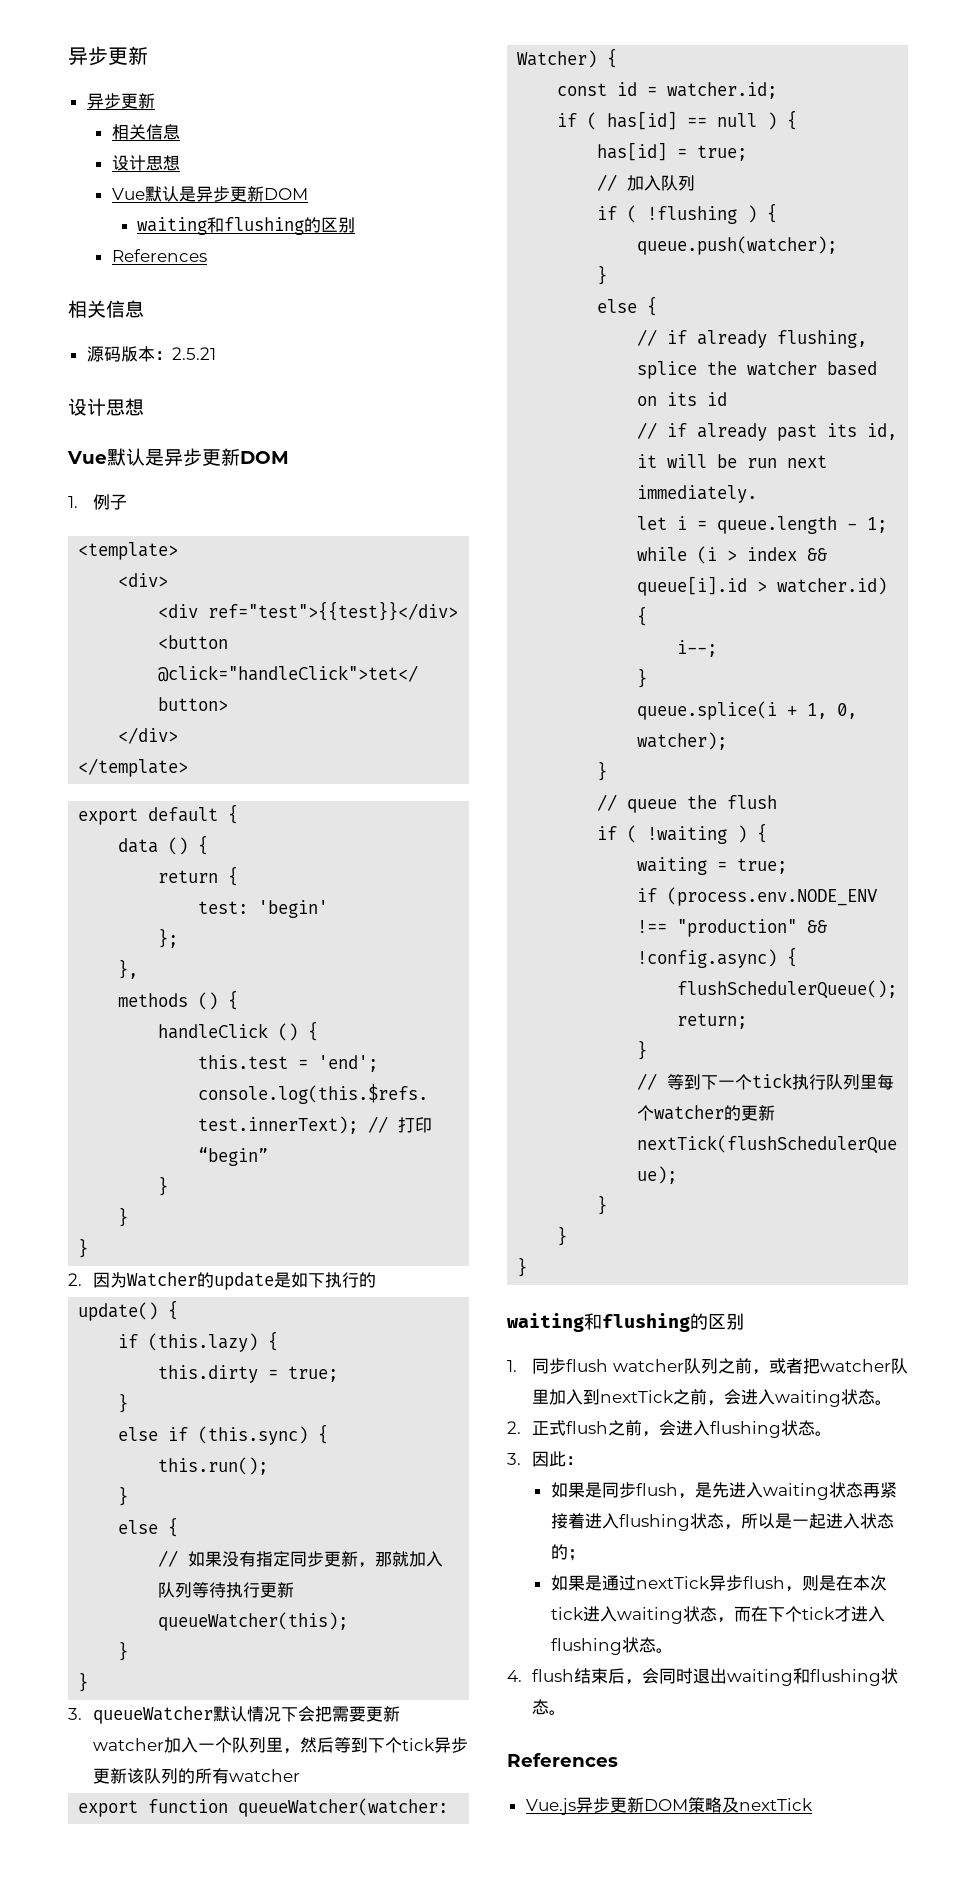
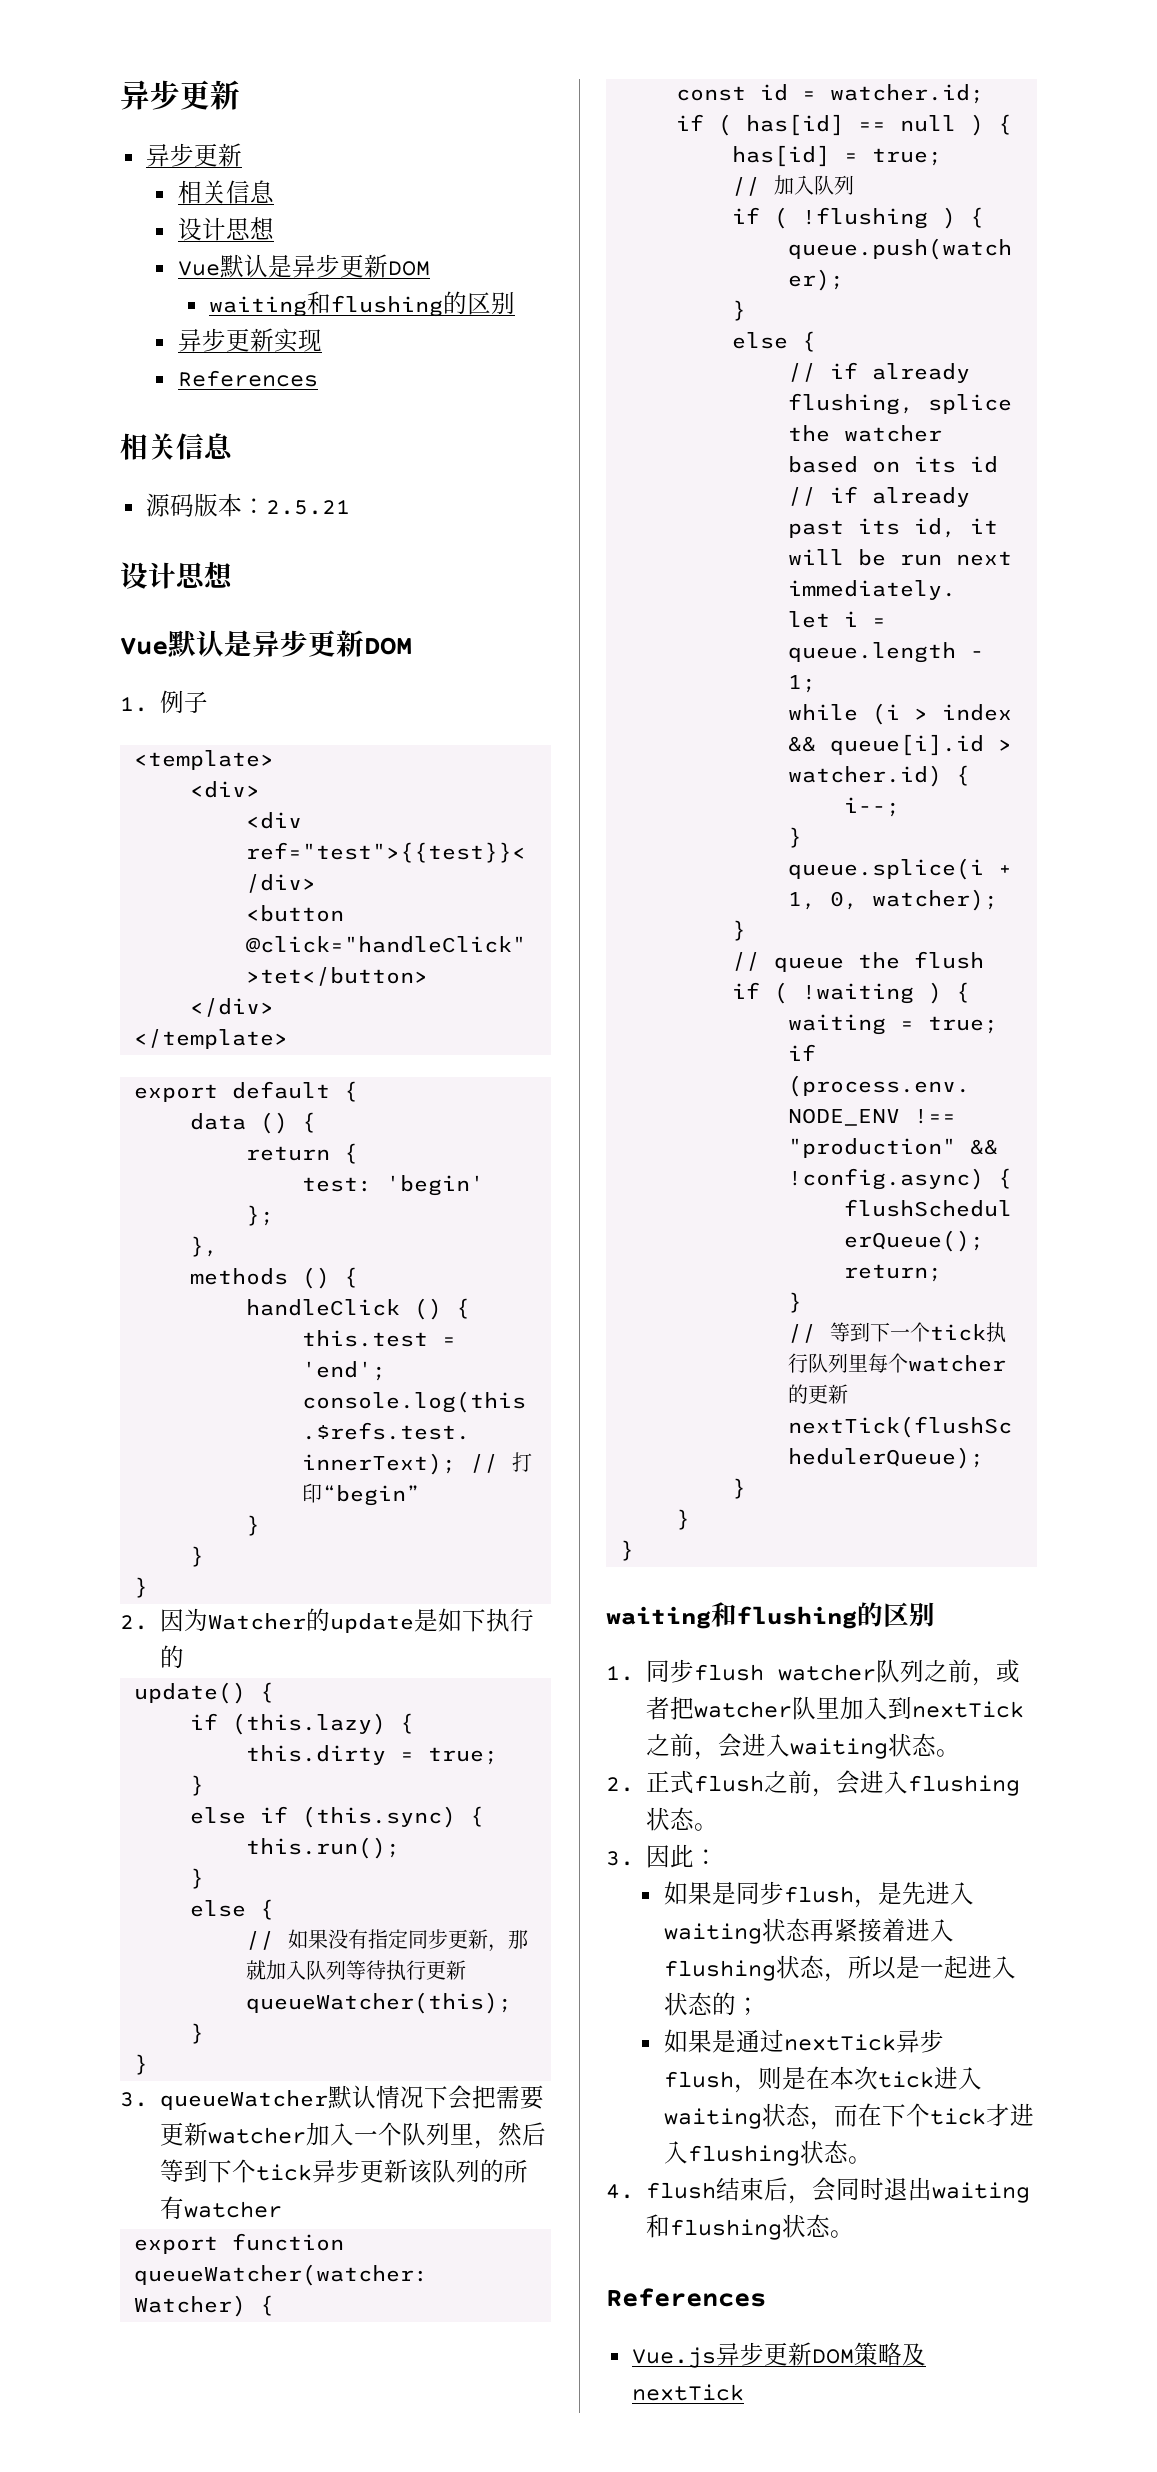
(355, 225) none -> [177,328,322,353] // 异步更新实现

